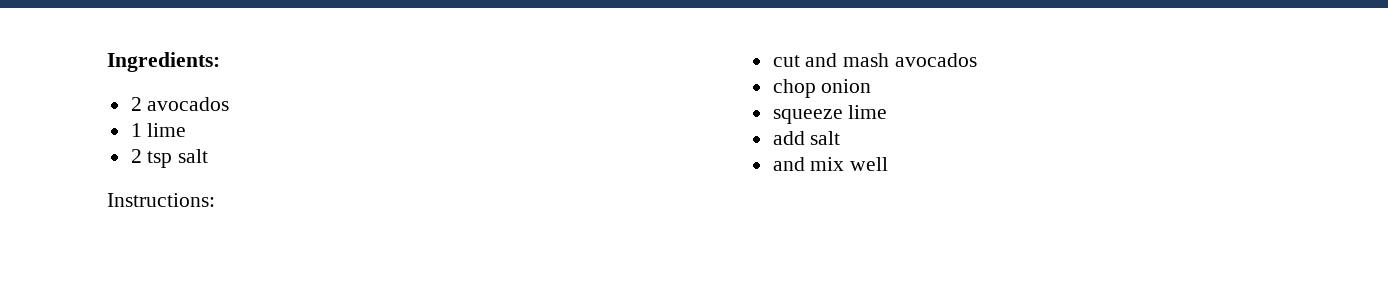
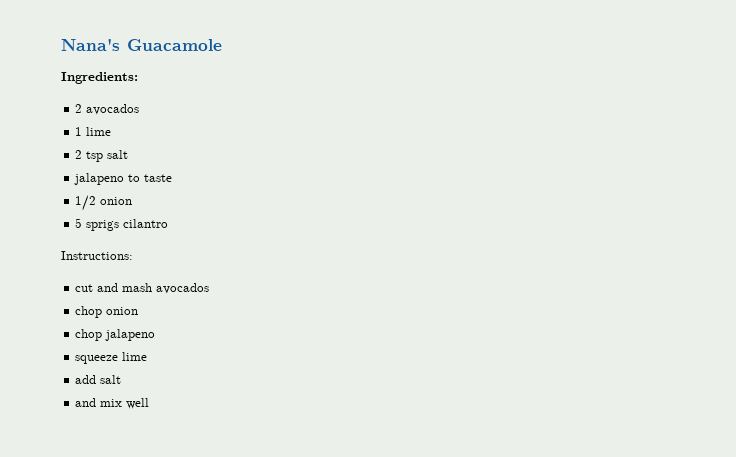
(107, 62) none -> [61,38,222,51] Nana's Guacamole //
(209, 156) none -> [74,173,173,185] [75,195,133,211] [75,218,169,231] // jalapeno to taste // 1/2 onion // 5 sprigs cilantro
(872, 86) none -> [75,329,156,341] // chop jalapeno

